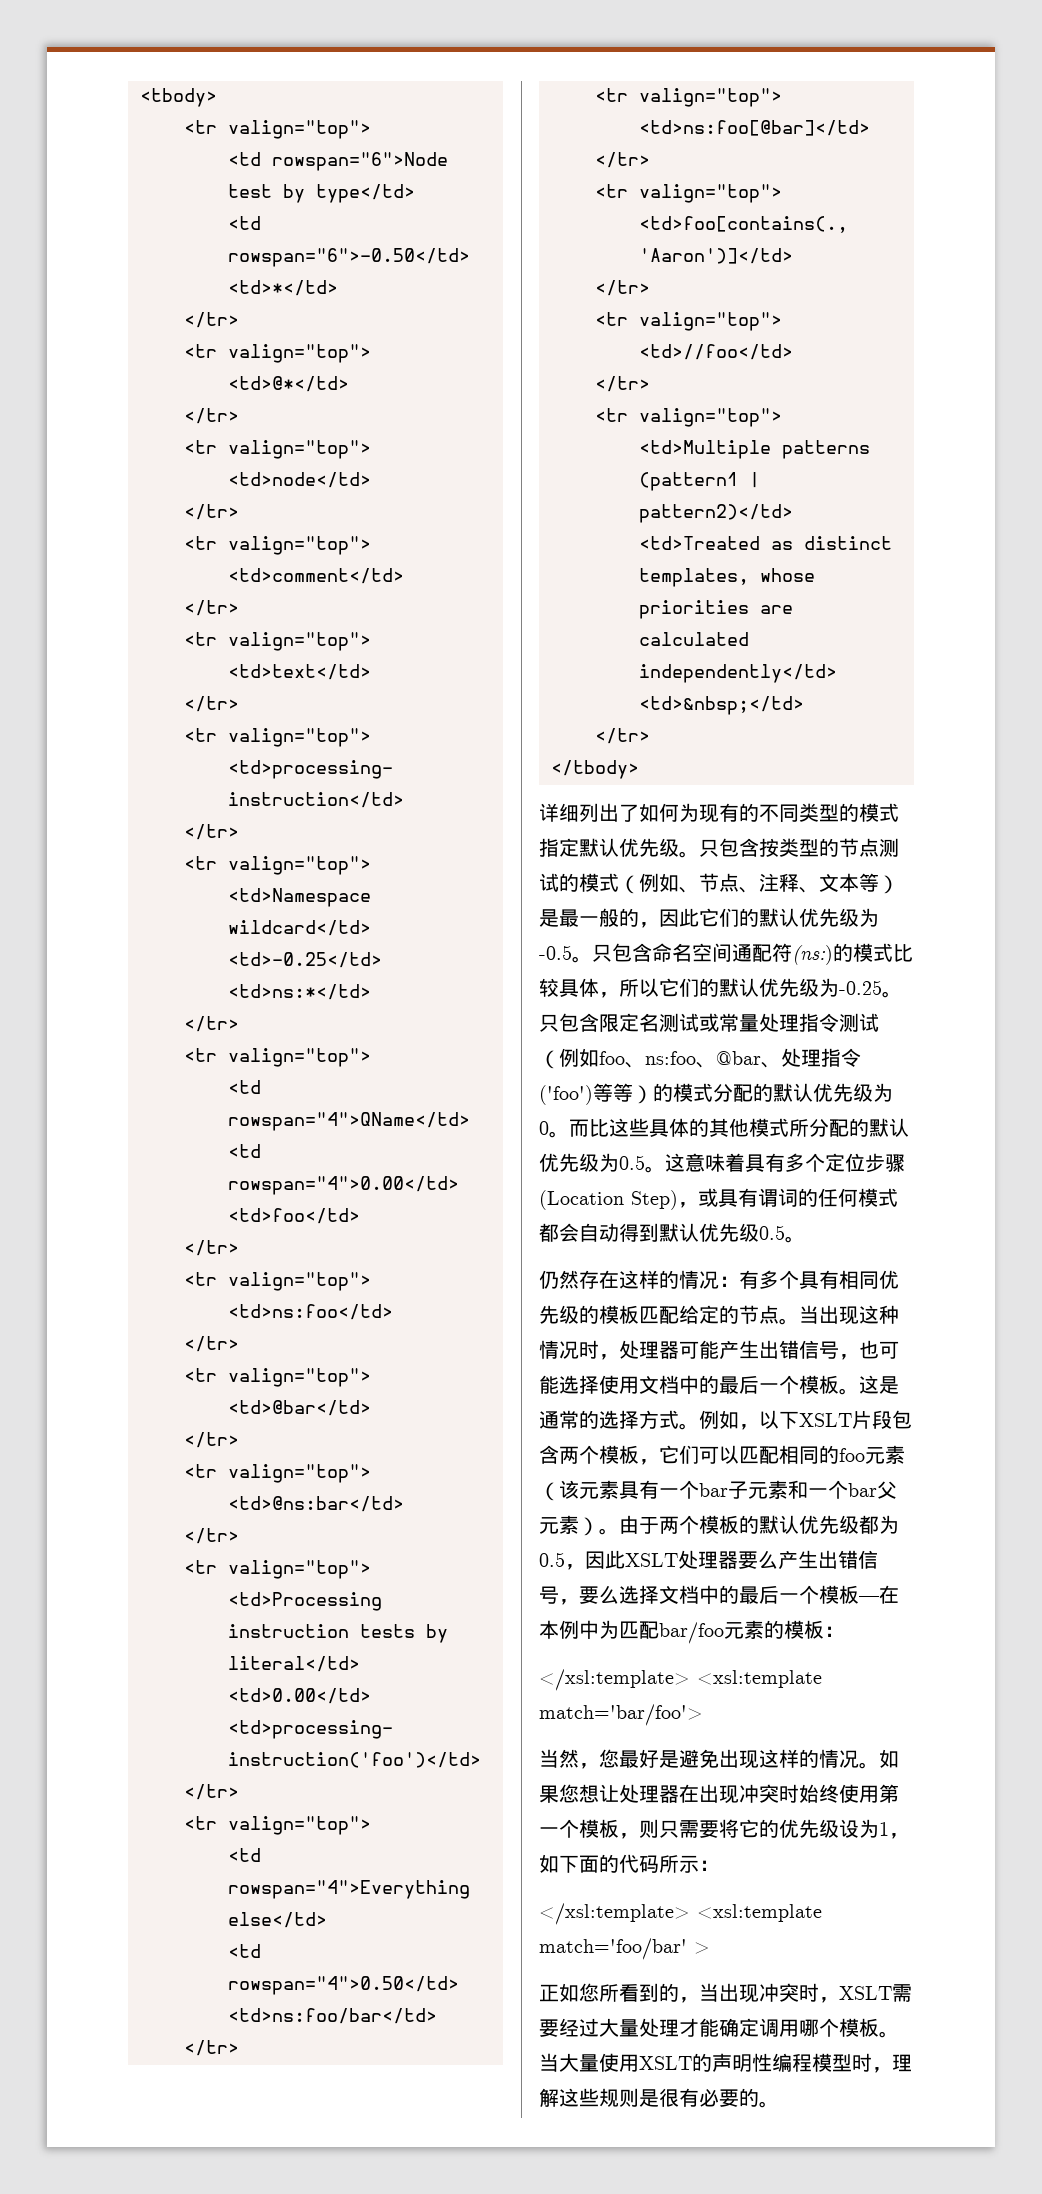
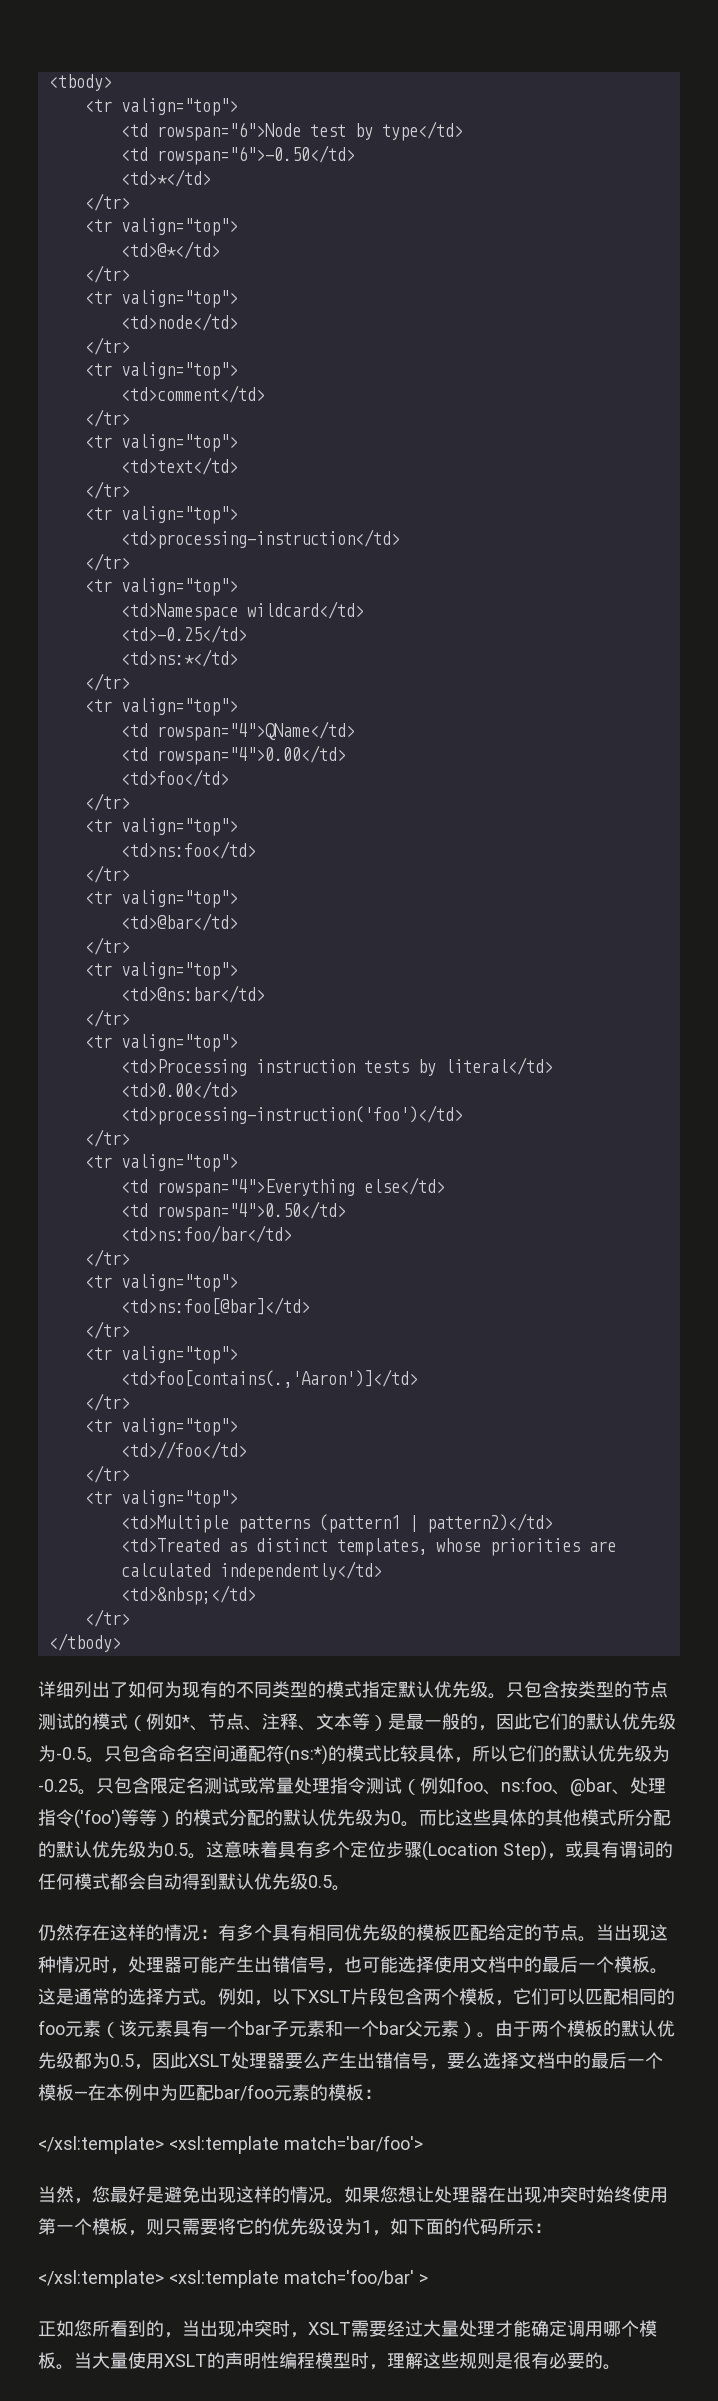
(679, 882) none -> [181,1715,190,1728] *
[792,945,833,965] (ns:) -> [284,1745,328,1765] (ns:*)

